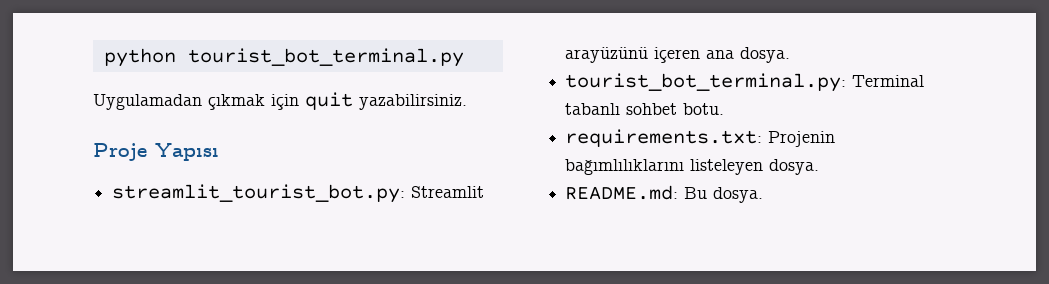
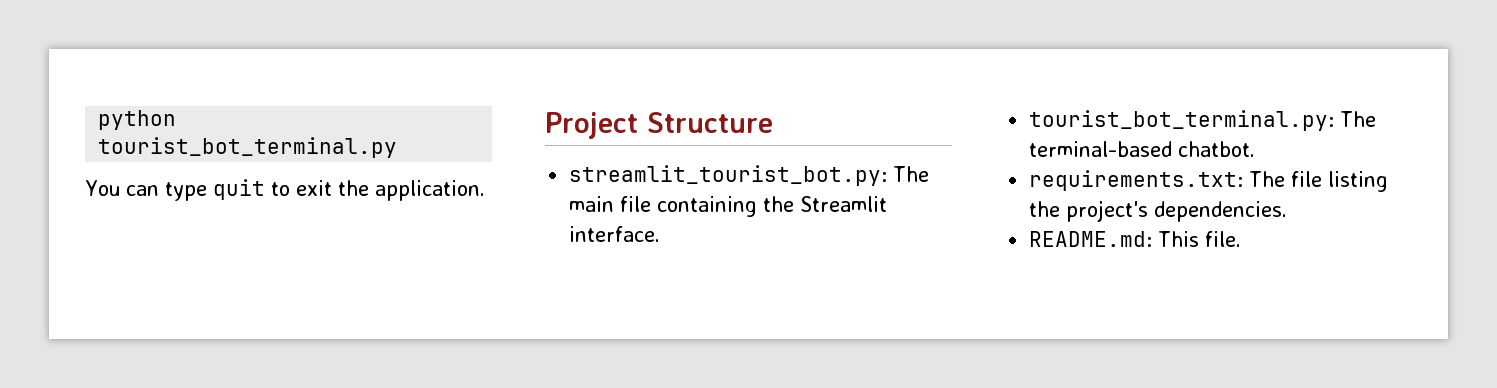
[93,92,467,110] [93,143,219,161] [112,184,485,203] [565,47,791,63] [565,73,925,92] [565,103,725,115] [565,129,836,147] [565,159,820,175] Uygulamadan çıkmak için quit yazabilirsiniz. // Proje Yapısı // streamlit_tourist_bot.py: Streamlit arayüzünü içeren ana dosya. // tourist_bot_terminal.py: Terminal tabanlı sohbet botu. // requirements.txt: Projenin bağımlılıklarını listeleyen dosya. -> [85,179,485,201] [545,112,773,139] [569,165,930,186] [569,196,888,217] [569,226,661,242] [1029,110,1377,131] [1029,141,1256,157] [1029,170,1389,192] [1029,200,1288,222] You can type quit to exit the application. // Project Structure // streamlit_tourist_bot.py: The main file containing the Streamlit interface. // tourist_bot_terminal.py: The terminal-based chatbot. // requirements.txt: The file listing the project's dependencies.
[684,187,764,203] Bu dosya. -> [1158,231,1242,247] This file.

